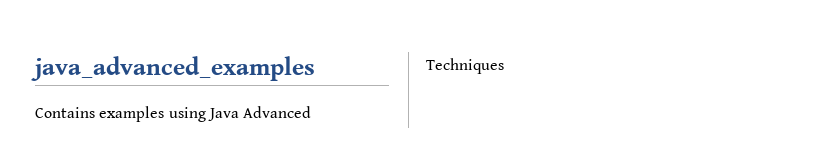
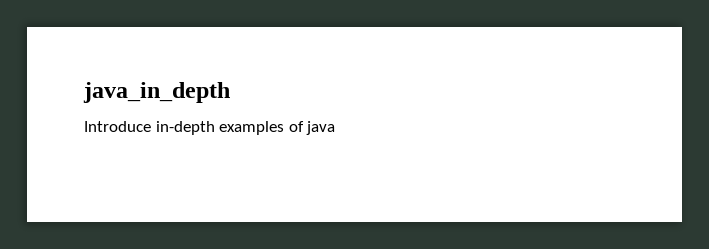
[31,56,315,81] [35,106,312,122] [426,58,504,74] java_advanced_examples // Contains examples using Java Advanced Techniques -> [83,82,230,103] [84,121,336,135] java_in_depth // Introduce in-depth examples of java

